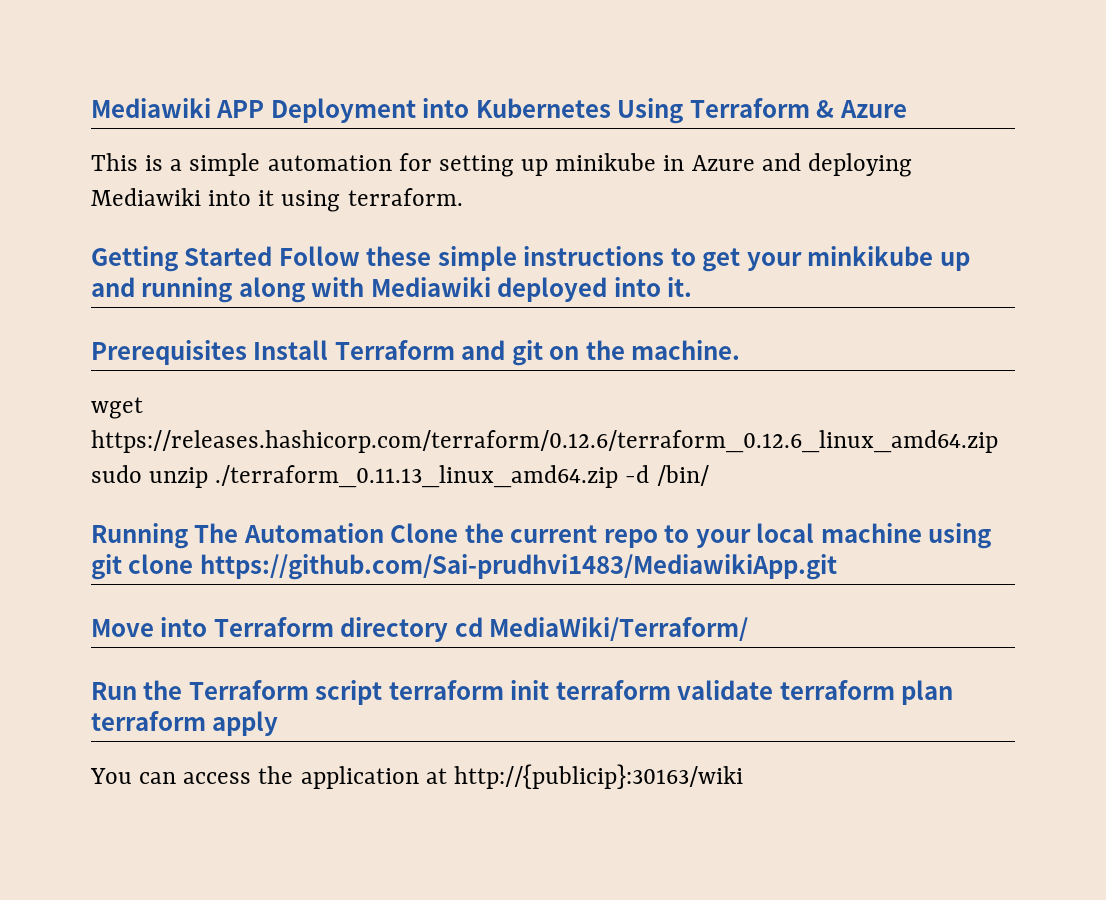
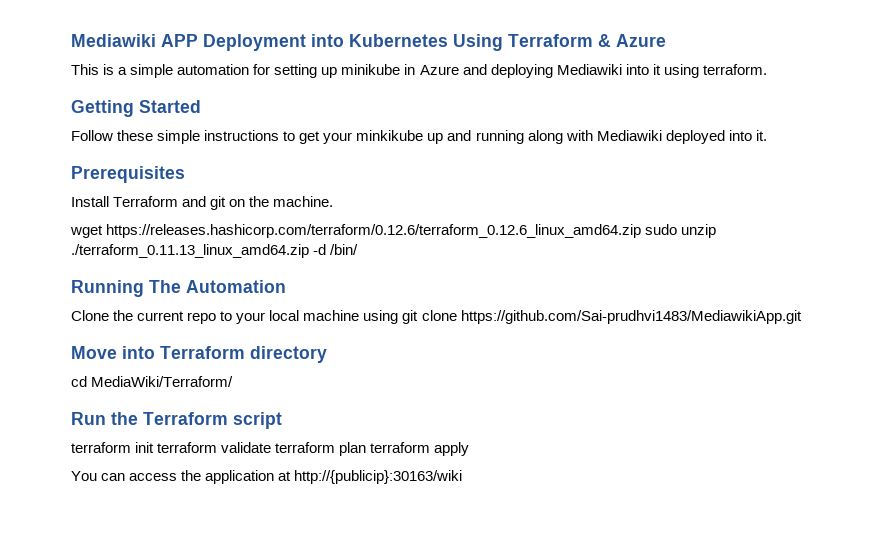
(273, 256) none -> (201, 106) //
(247, 352) none -> (185, 174) //
(384, 533) none -> (286, 286) //
(449, 629) none -> (327, 354) //
(383, 692) none -> (282, 420) //

